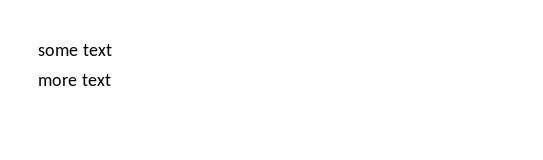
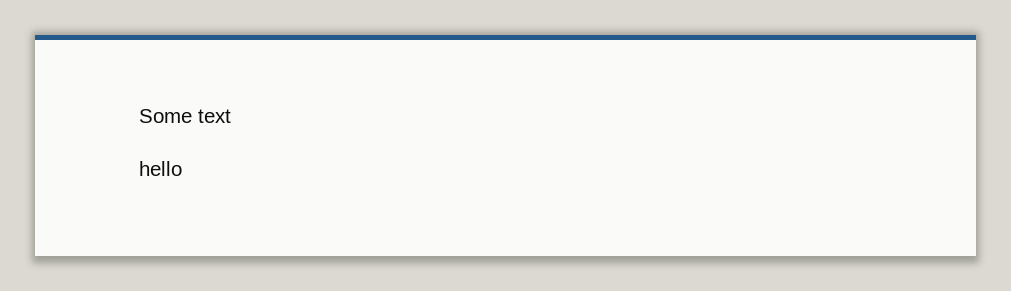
[38,47,78,56] some -> [139,109,192,123] Some
[38,74,111,86] more text -> [139,161,182,176] hello

